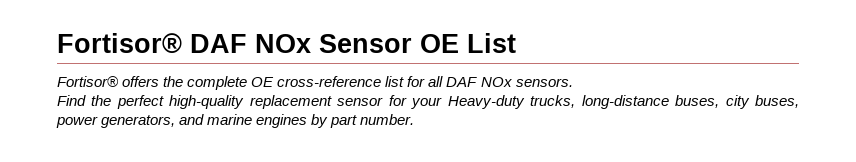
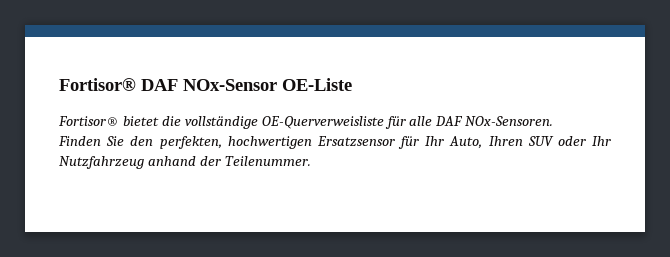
[255,33,516,53] [57,76,573,90] [57,95,799,109] [56,114,415,128] NOx Sensor OE List // Fortisor® offers the complete OE cross-reference list for all DAF NOx sensors. // Find the perfect high-quality replacement sensor for your Heavy-duty trucks, long-distance buses, city buses, power generators, and marine engines by part number. -> [183,78,352,91] [58,116,554,129] [58,136,612,149] [59,156,311,169] NOx-Sensor OE-Liste // Fortisor® bietet die vollständige OE-Querverweisliste für alle DAF NOx-Sensoren. // Finden Sie den perfekten, hochwertigen Ersatzsensor für Ihr Auto, Ihren SUV oder Ihr Nutzfahrzeug anhand der Teilenummer.

